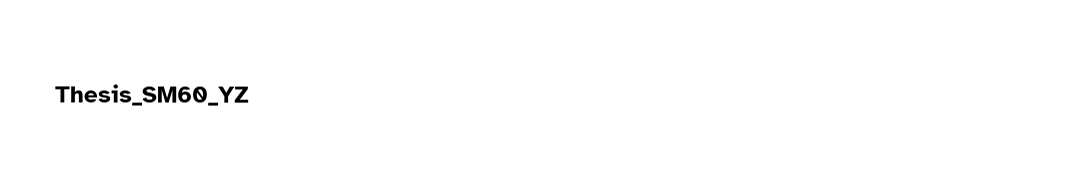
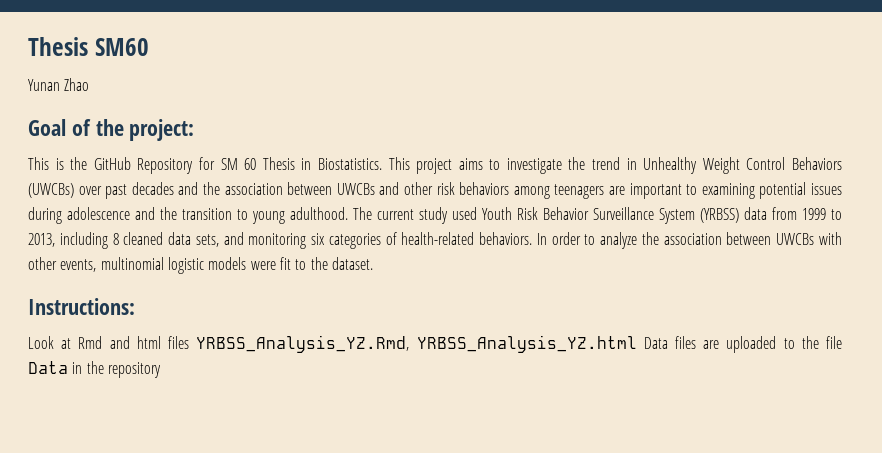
[54,84,250,106] Thesis_SM60_YZ -> [28,37,149,56] [28,78,90,91] [28,119,195,141] [28,157,843,174] [28,182,843,199] [28,207,842,224] [28,232,843,249] [28,257,373,274] [28,298,135,315] [28,335,842,353] [28,361,161,378] Thesis SM60 // Yunan Zhao // Goal of the project: // This is the GitHub Repository for SM 60 Thesis in Biostatistics. This project aims to investigate the trend in Unhealthy Weight Control Behaviors (UWCBs) over past decades and the association between UWCBs and other risk behaviors among teenagers are important to examining potential issues during adolescence and the transition to young adulthood. The current study used Youth Risk Behavior Surveillance System (YRBSS) data from 1999 to 2013, including 8 cleaned data sets, and monitoring six categories of health-related behaviors. In order to analyze the association between UWCBs with other events, multinomial logistic models were fit to the dataset. // Instructions: // Look at Rmd and html files YRBSS_Analysis_YZ.Rmd, YRBSS_Analysis_YZ.html Data files are uploaded to the file Data in the repository

